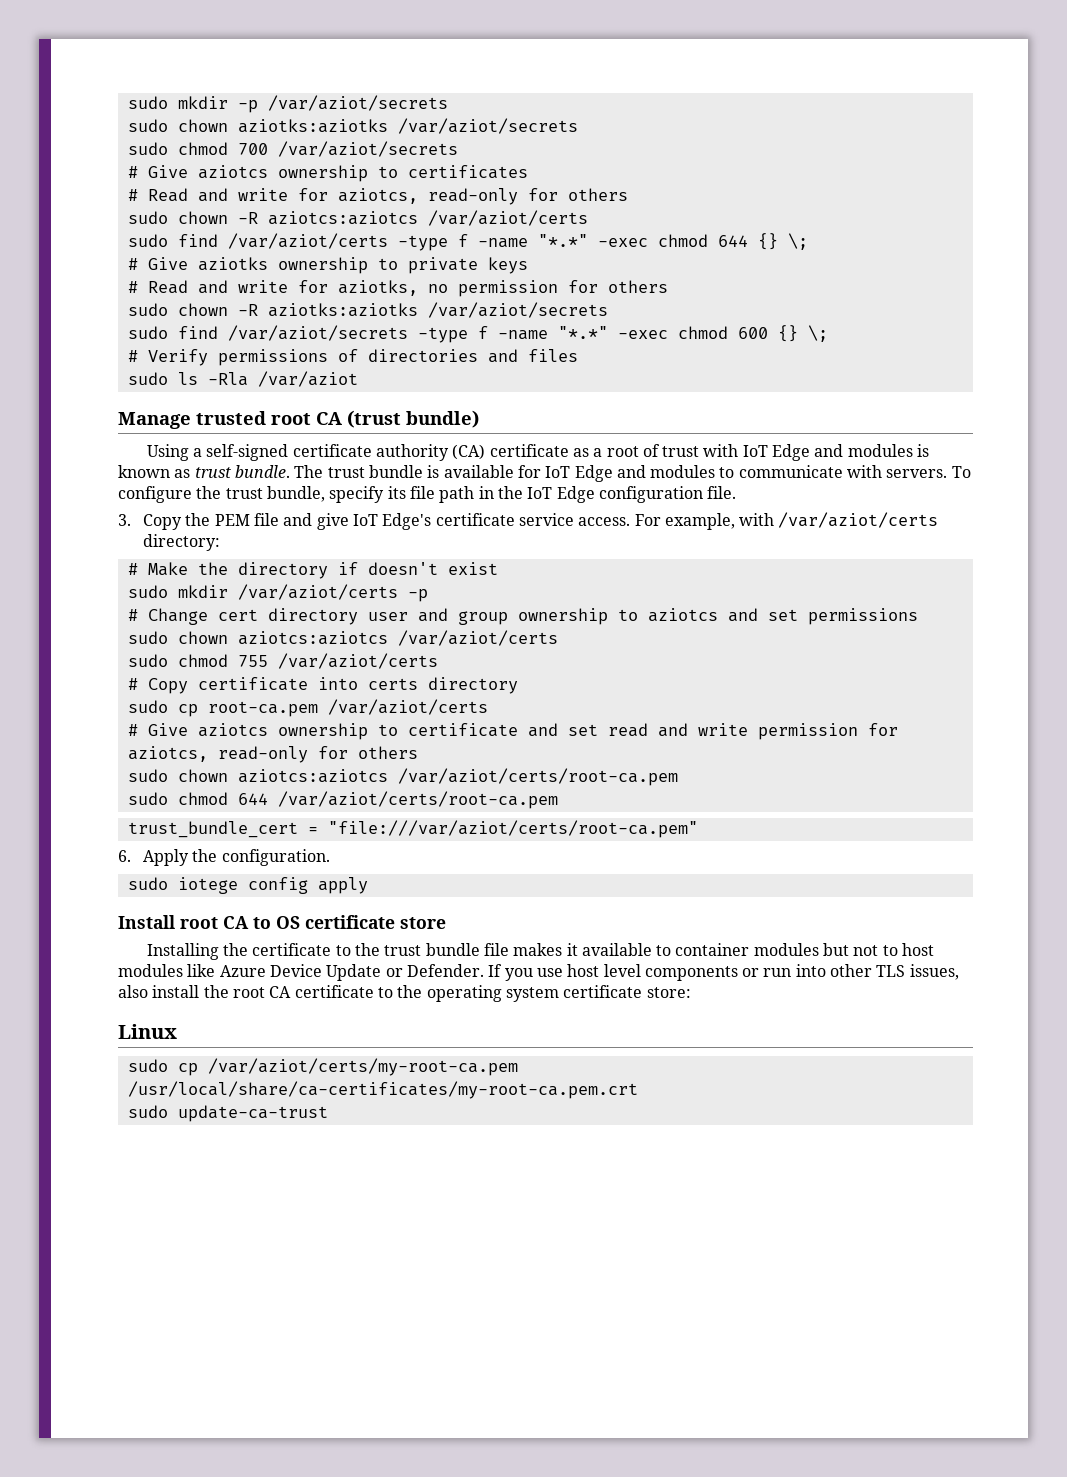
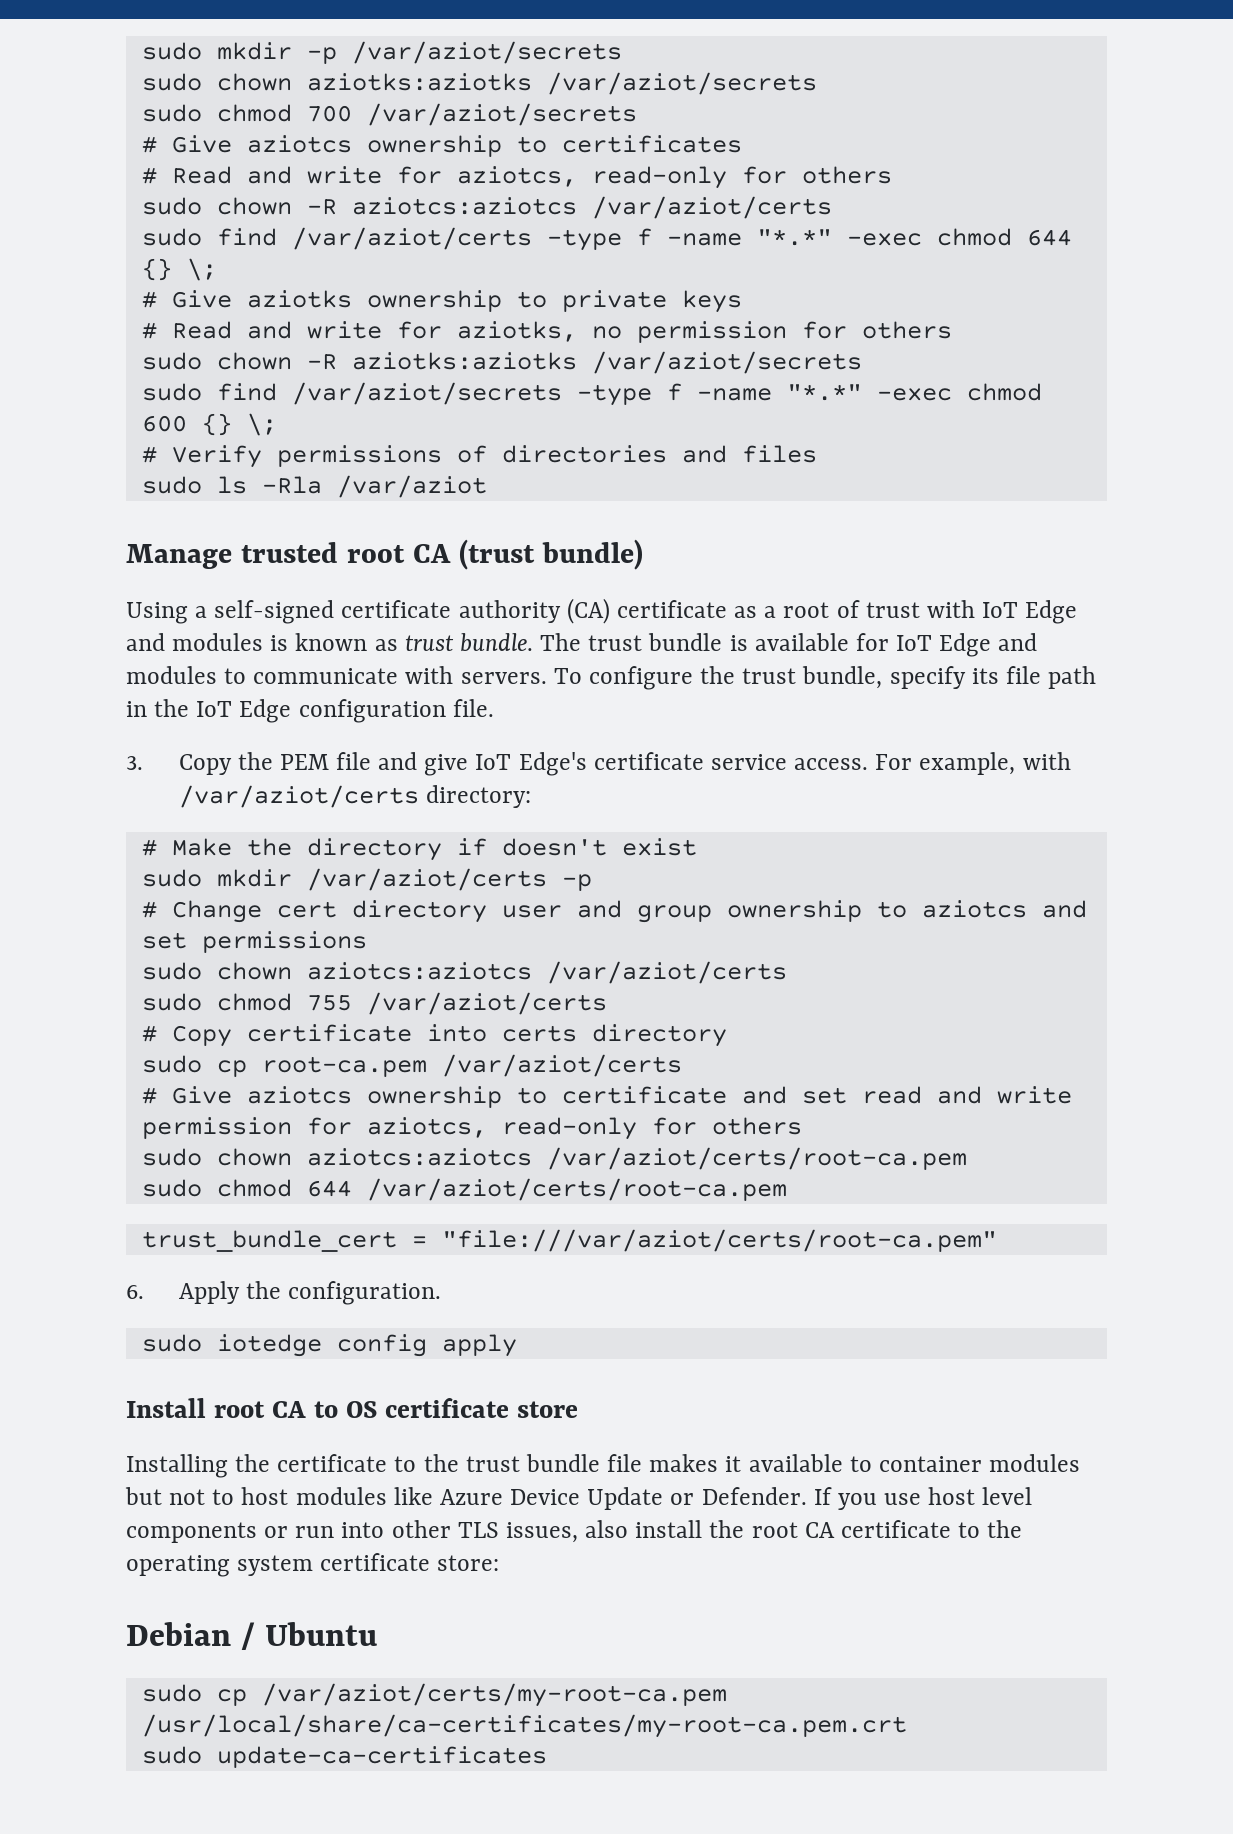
[177,877,238,894] iotege -> [216,1334,322,1357] iotedge
[118,1024,177,1039] Linux -> [126,1622,377,1650] Debian / Ubuntu
[177,1105,328,1122] update-ca-trust -> [216,1746,547,1768] update-ca-certificates

